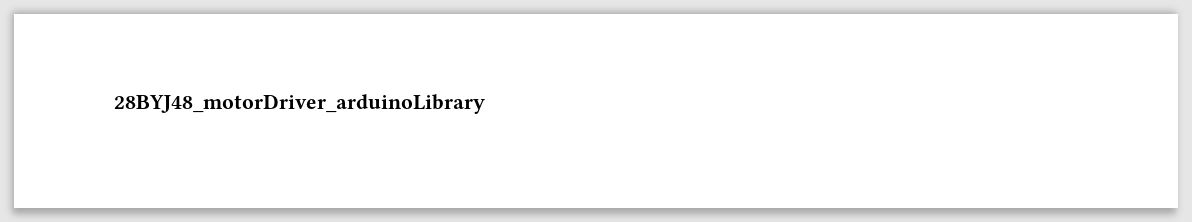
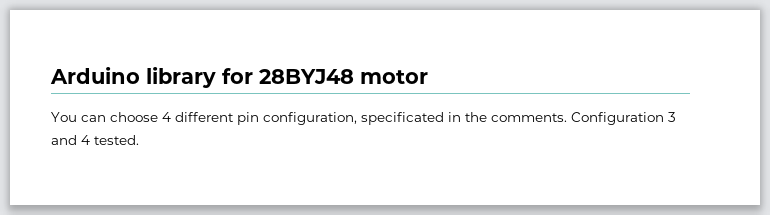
[114,94,485,114] 28BYJ48_motorDriver_arduinoLibrary -> [50,67,428,88] [51,112,676,125] [51,135,139,145] Arduino library for 28BYJ48 motor // You can choose 4 different pin configuration, specificated in the comments. Configuration 3 and 4 tested.

